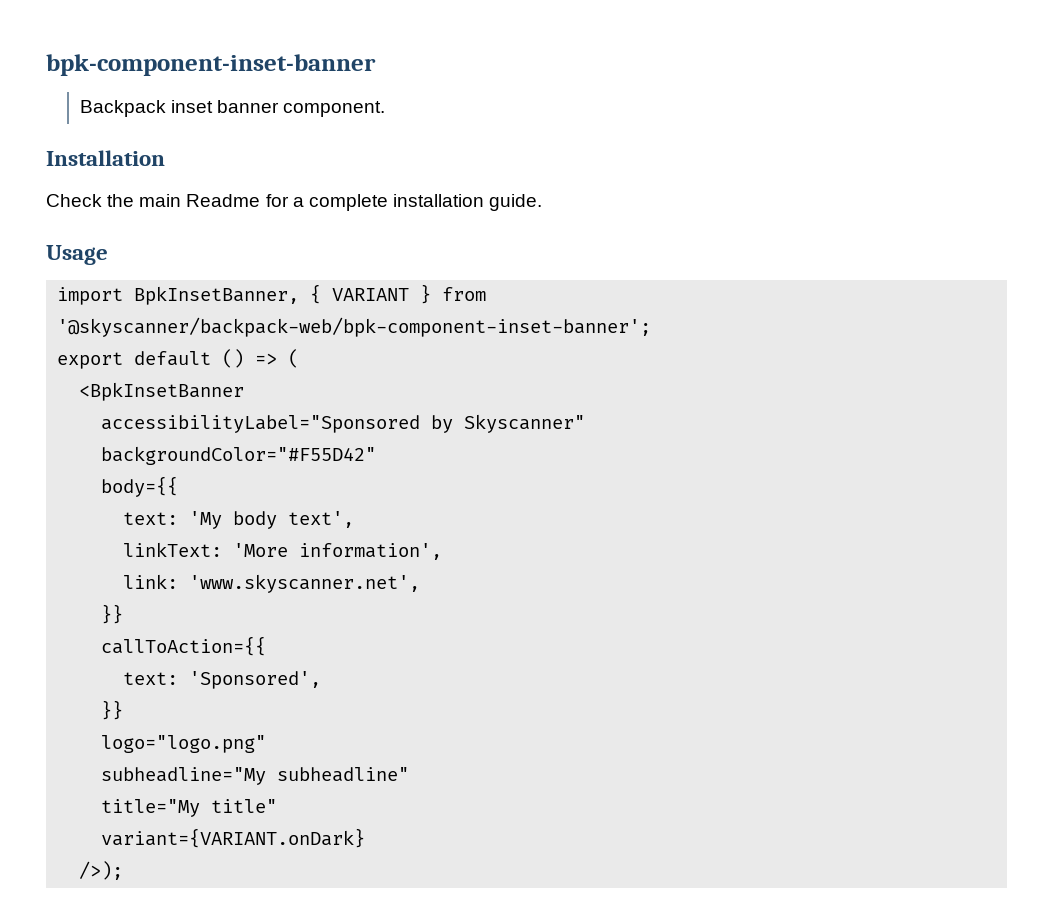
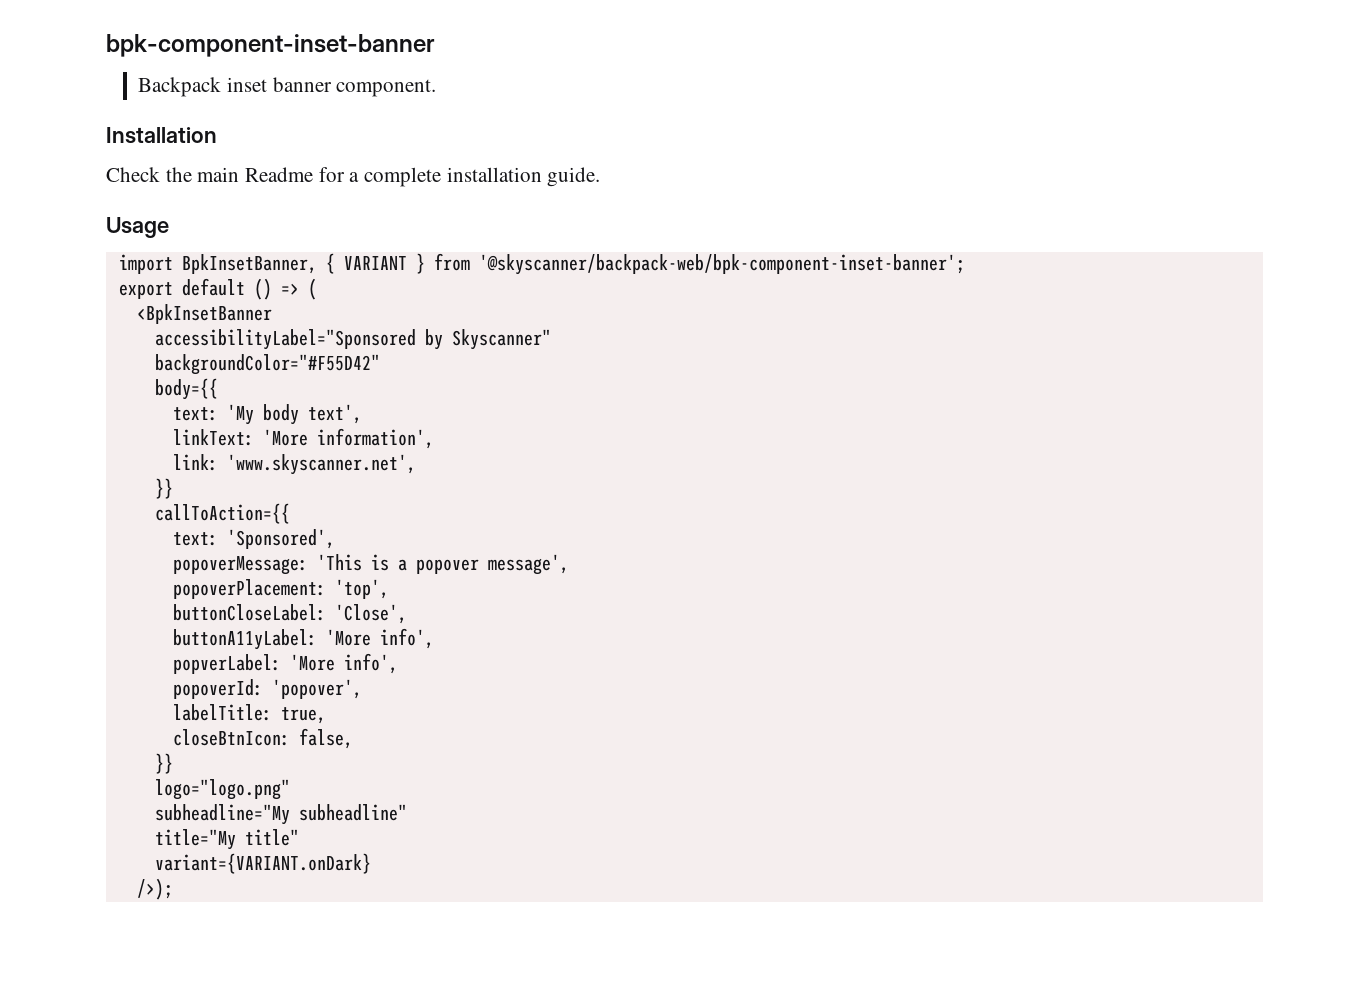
(322, 680) none -> [172,554,569,575] [172,579,389,599] [172,604,407,624] [172,628,434,650] [172,653,398,674] [172,679,362,699] [172,704,326,724] [172,728,353,749] // popoverMessage: 'This is a popover message', // popoverPlacement: 'top', // buttonCloseLabel: 'Close', // buttonA11yLabel: 'More info', // popverLabel: 'More info', // popoverId: 'popover', // labelTitle: true, // closeBtnIcon: false,

